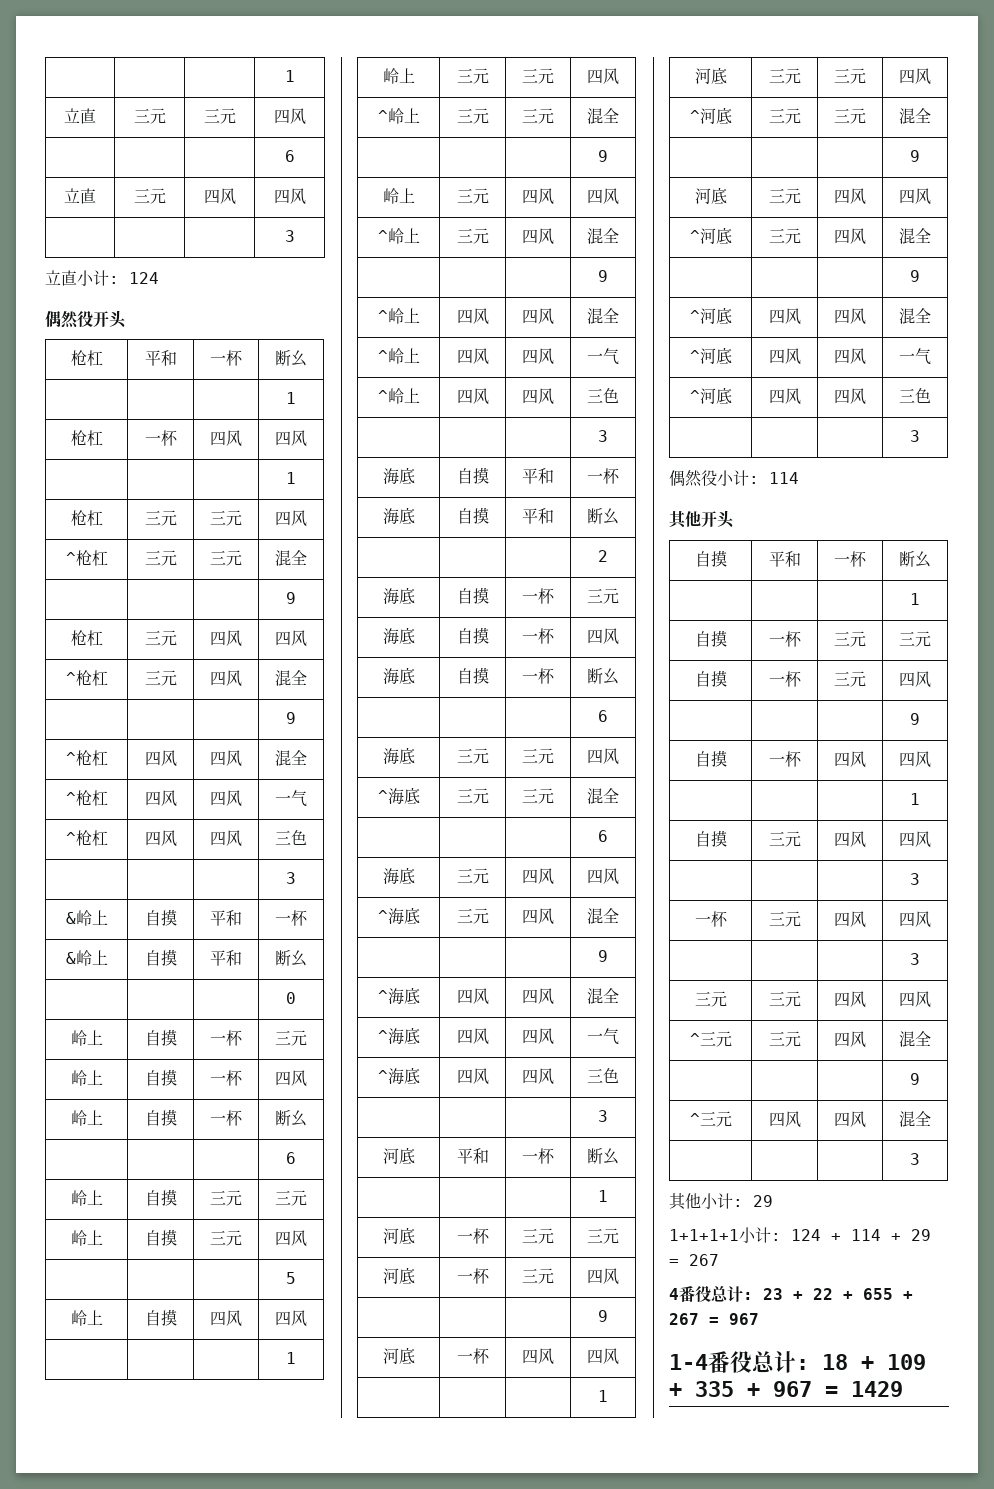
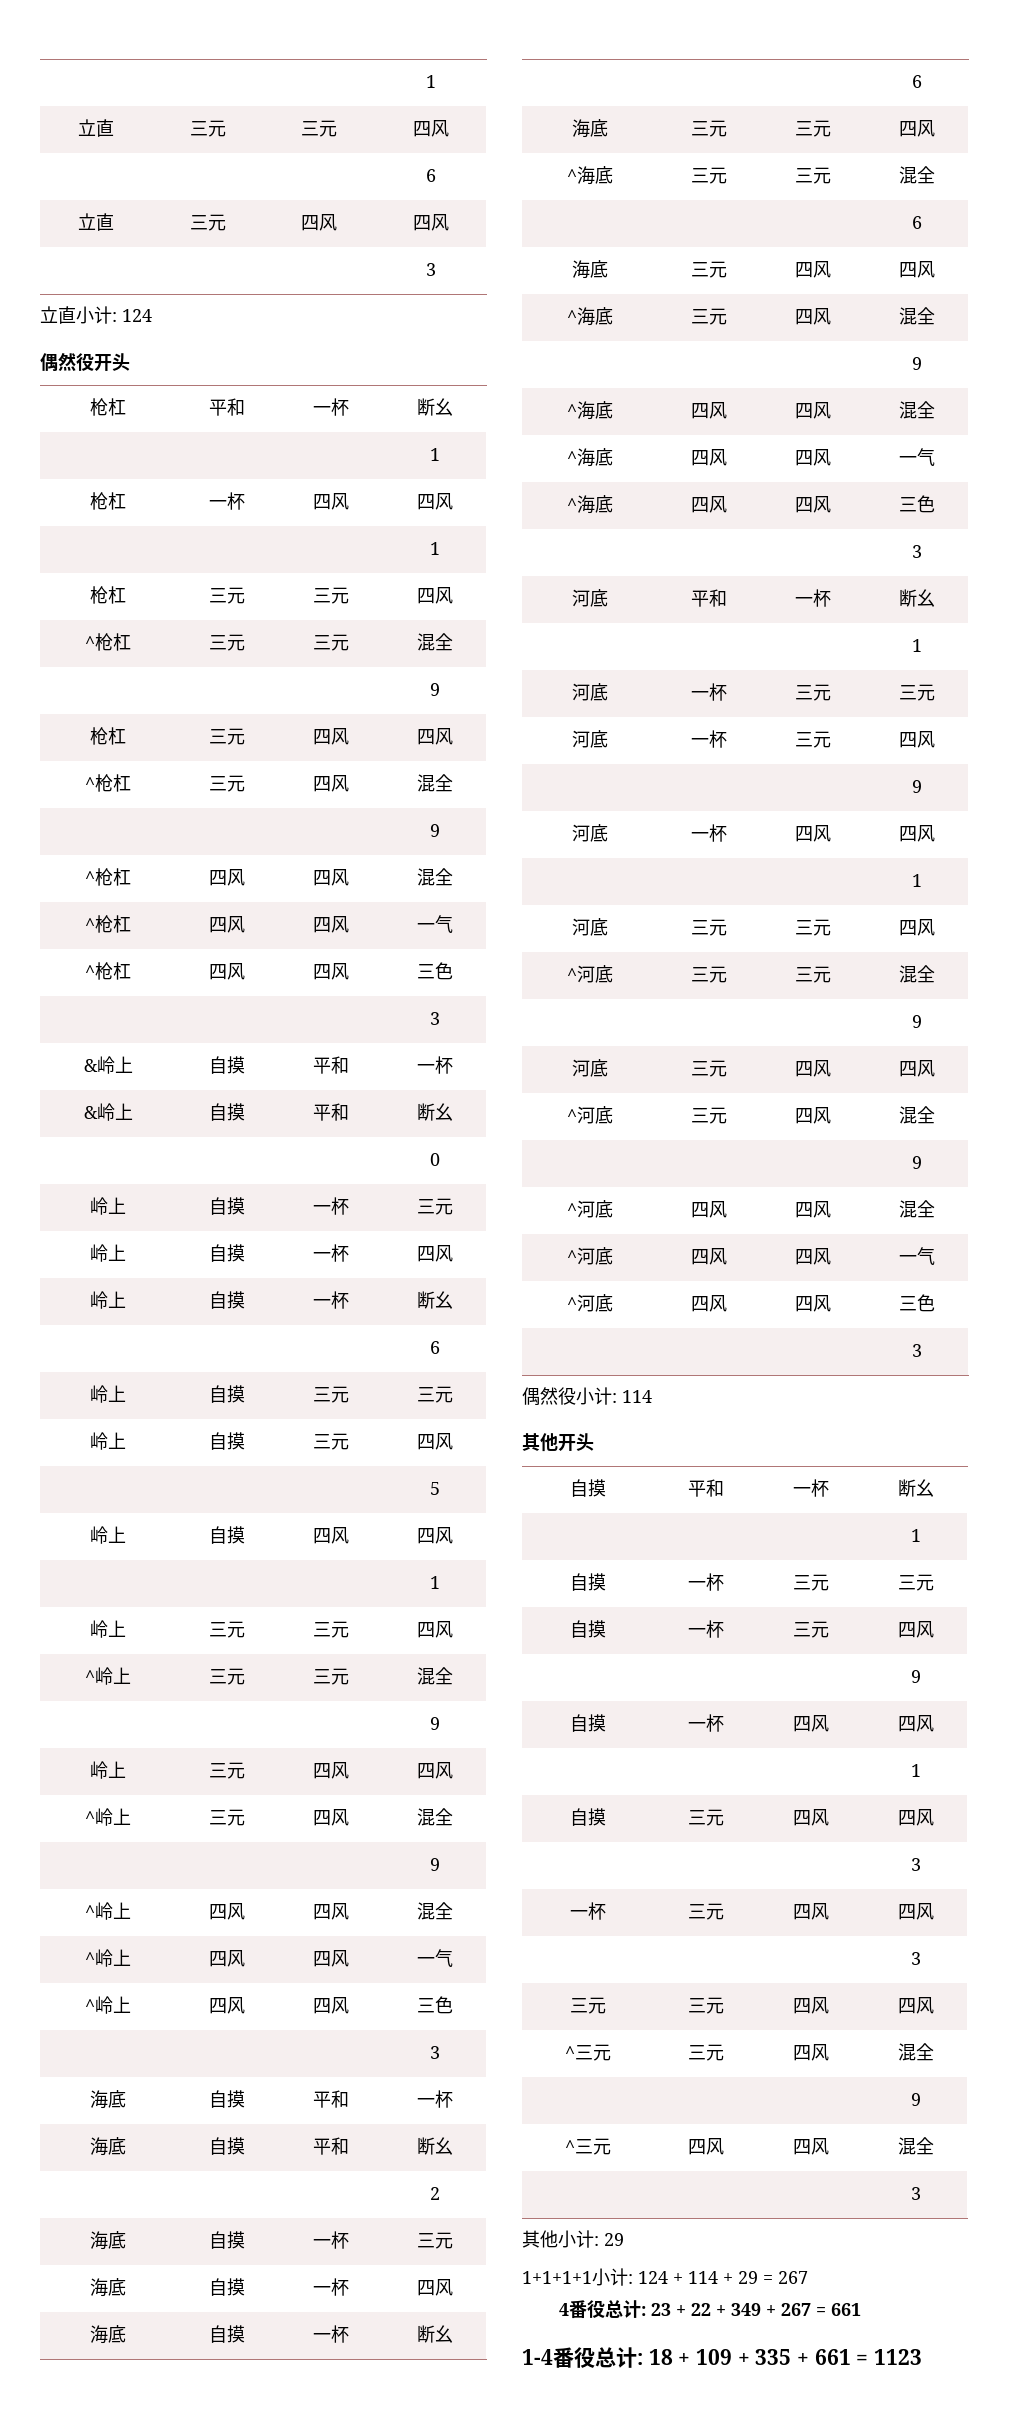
[863,1288,893,1300] 655 -> [731,2303,762,2316] 349
[729,1313,759,1325] 967 -> [831,2303,862,2316] 661
[773,1381,903,1397] 967 = 1429 -> [814,2349,923,2365] 661 = 1123

